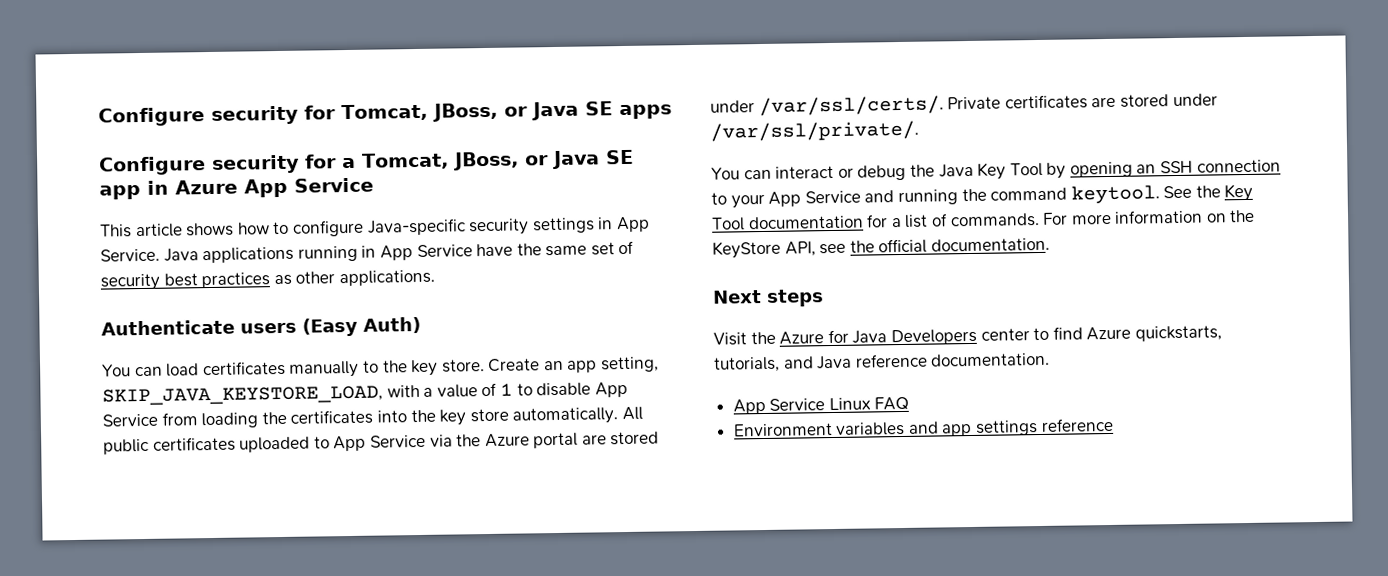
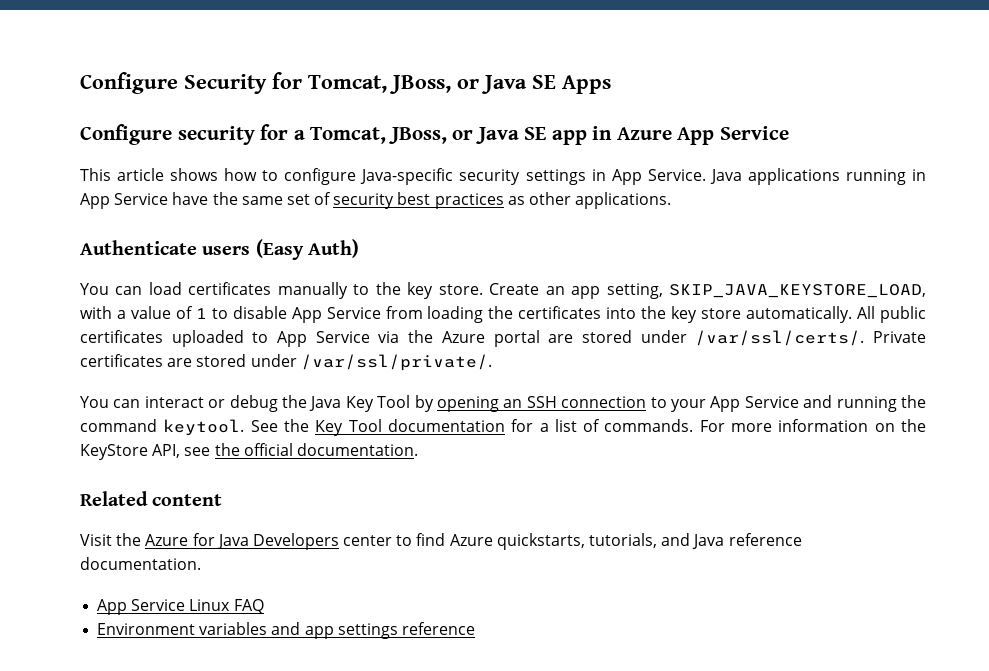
[98,105,299,127] Configure security -> [80,72,267,94] Configure Security
[618,104,672,120] apps -> [562,75,611,94] Apps
[713,289,824,307] Next steps -> [80,491,223,506] Related content

